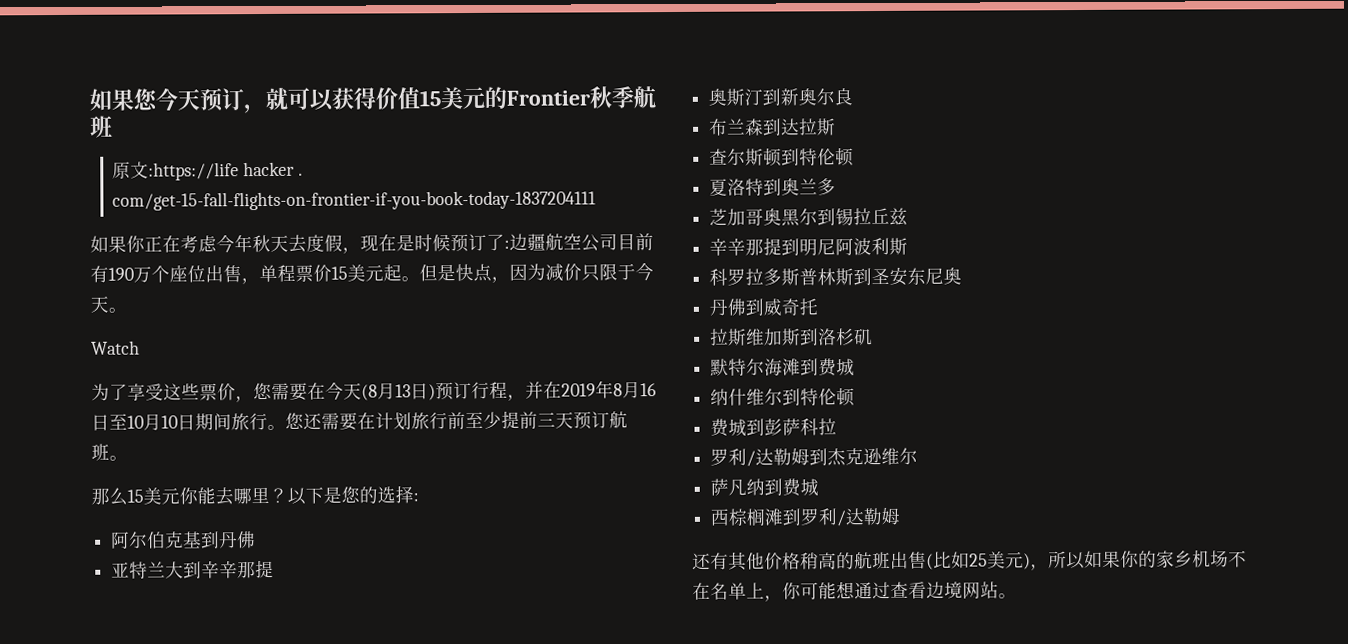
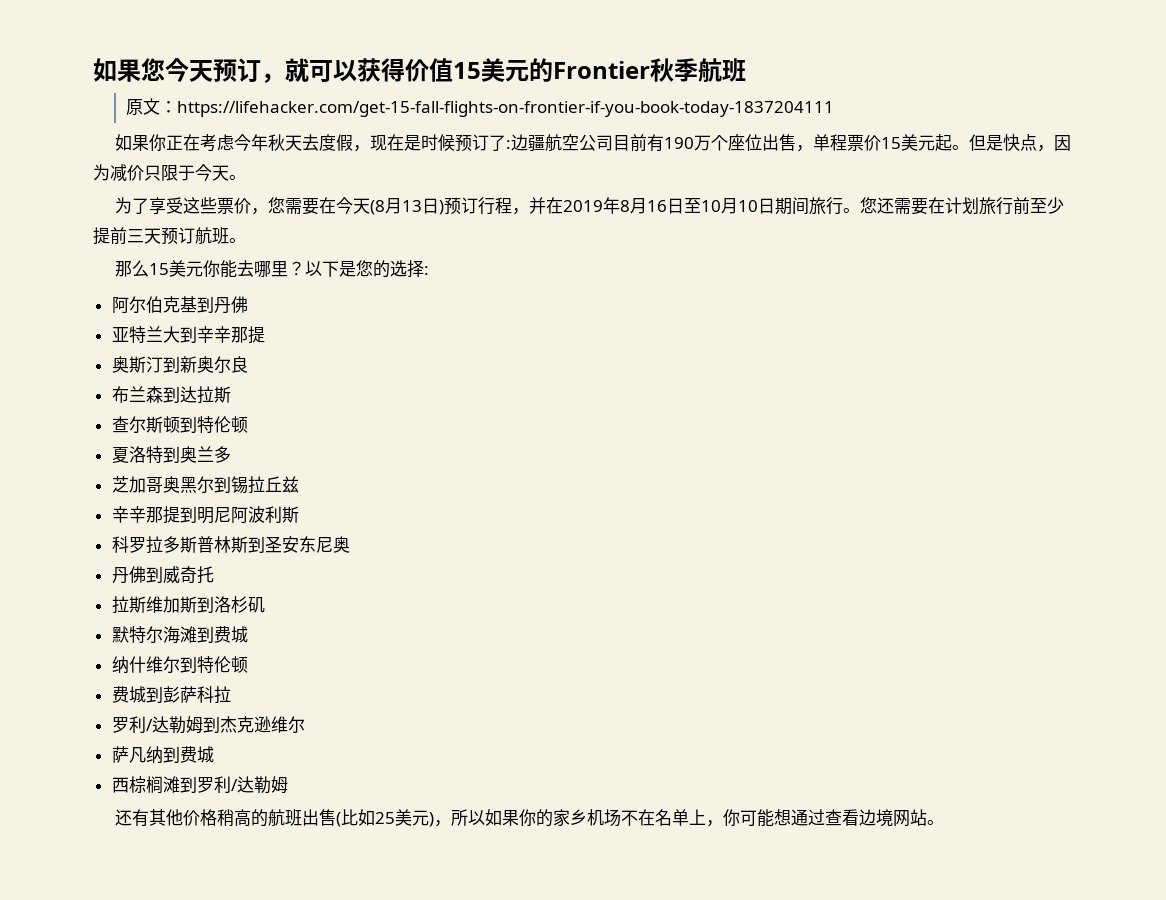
[148,161,303,181] [112,190,597,211] :https://life hacker . com/get-15-fall-flights-on-frontier-if-you-book-today-1837204111 -> [159,101,834,117] ：https://lifehacker.com/get-15-fall-flights-on-frontier-if-you-book-today-1837204111
[91,340,140,355] // Watch -> (246, 177) none

